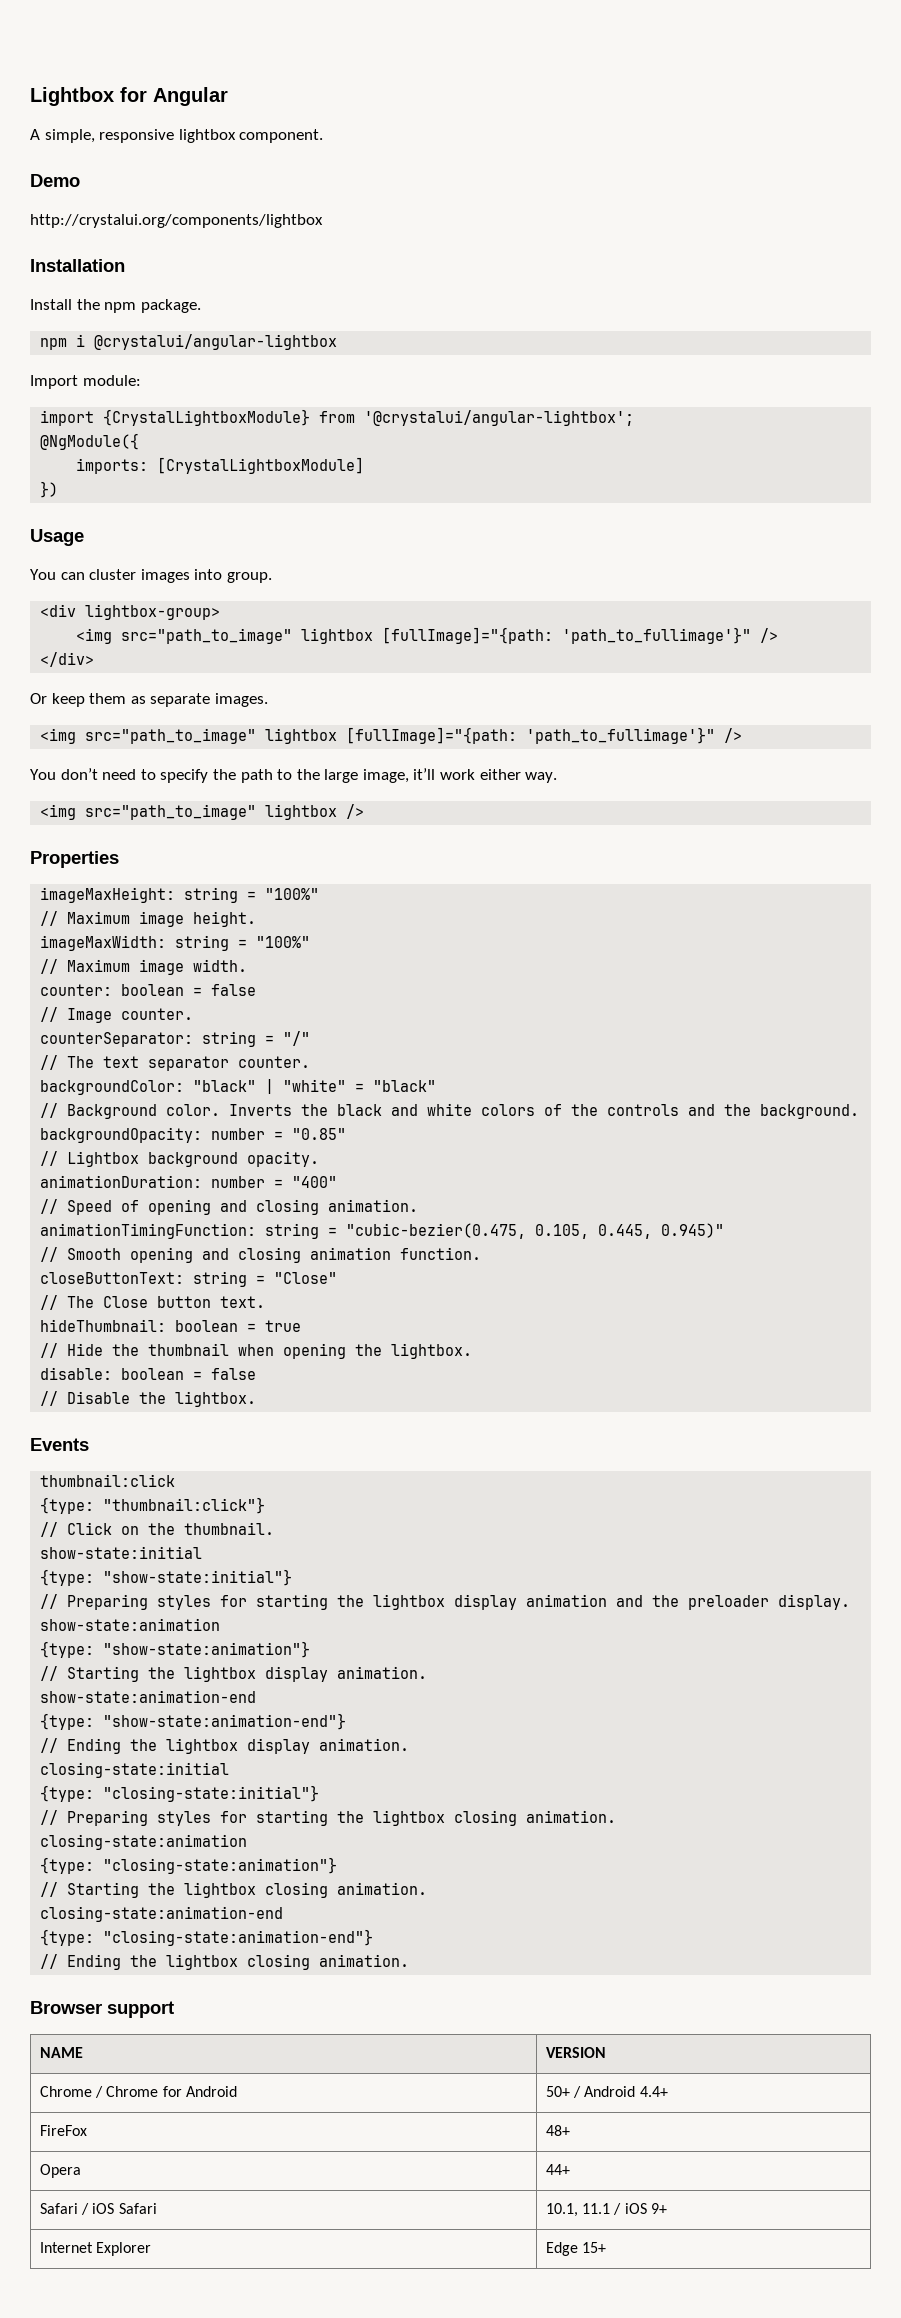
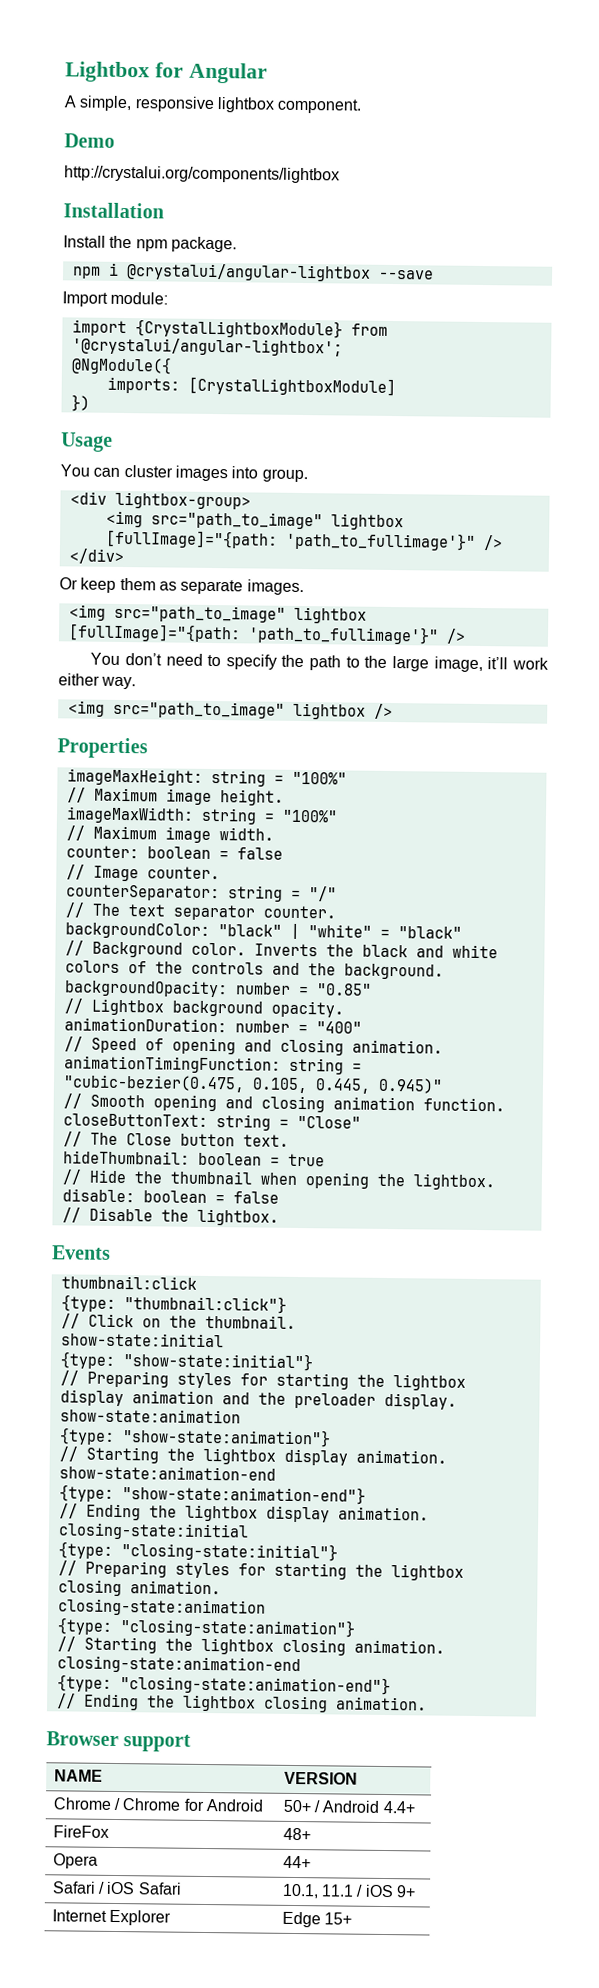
(338, 342) none -> [377,269,434,280] --save

